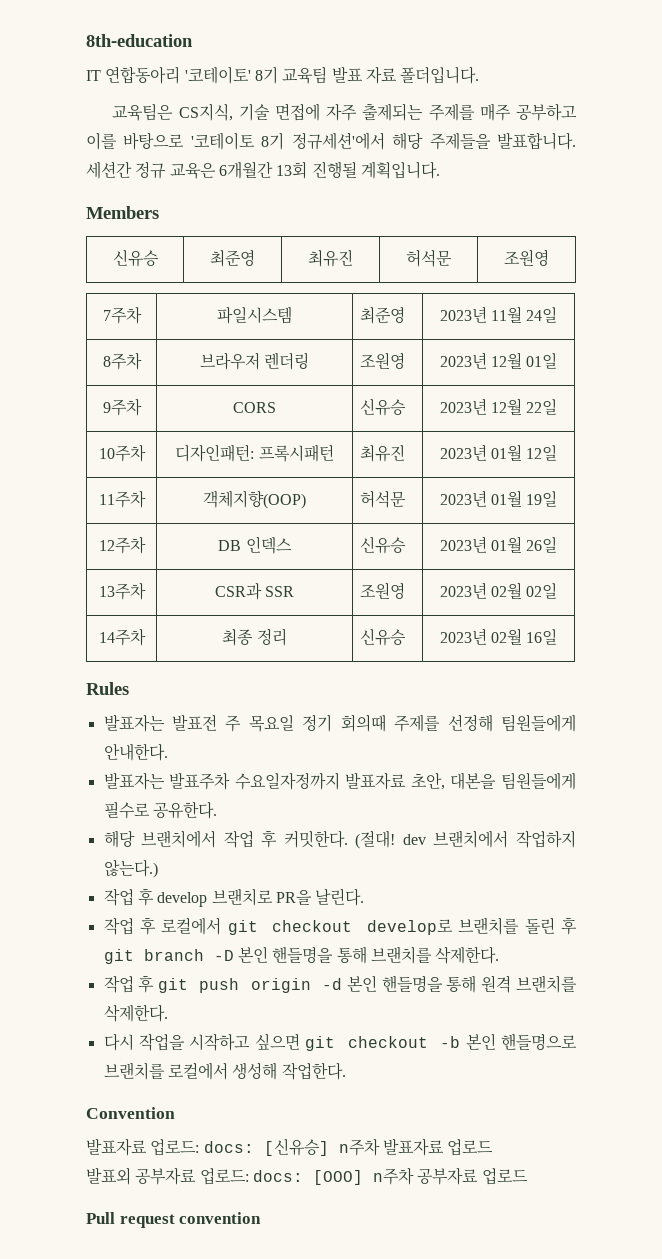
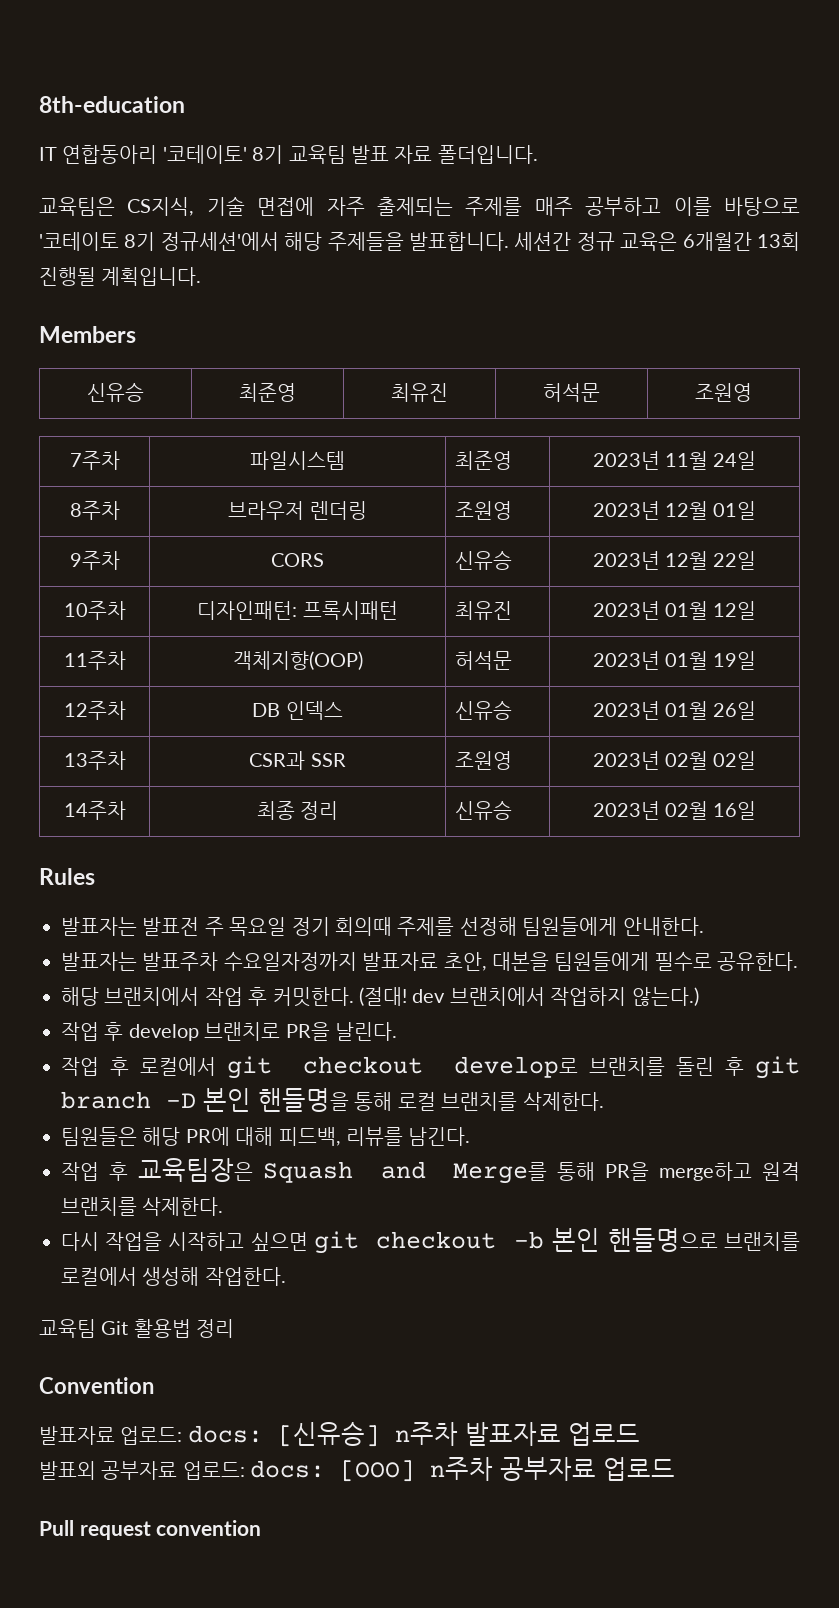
[370,946,500,964] [103,975,477,993] 브랜치를 삭제한다. // 작업 후 git push origin -d 본인 핸들명을 통해 -> [397,1092,604,1111] [61,1127,471,1146] [61,1158,753,1184] 로컬 브랜치를 삭제한다. // 팀원들은 해당 PR에 대해 피드백, 리뷰를 남긴다. // 작업 후 교육팀장은 Squash and Merge를 통해 PR을 merge하고
(346, 1071) none -> [39,1319,235,1338] // 교육팀 Git 활용법 정리

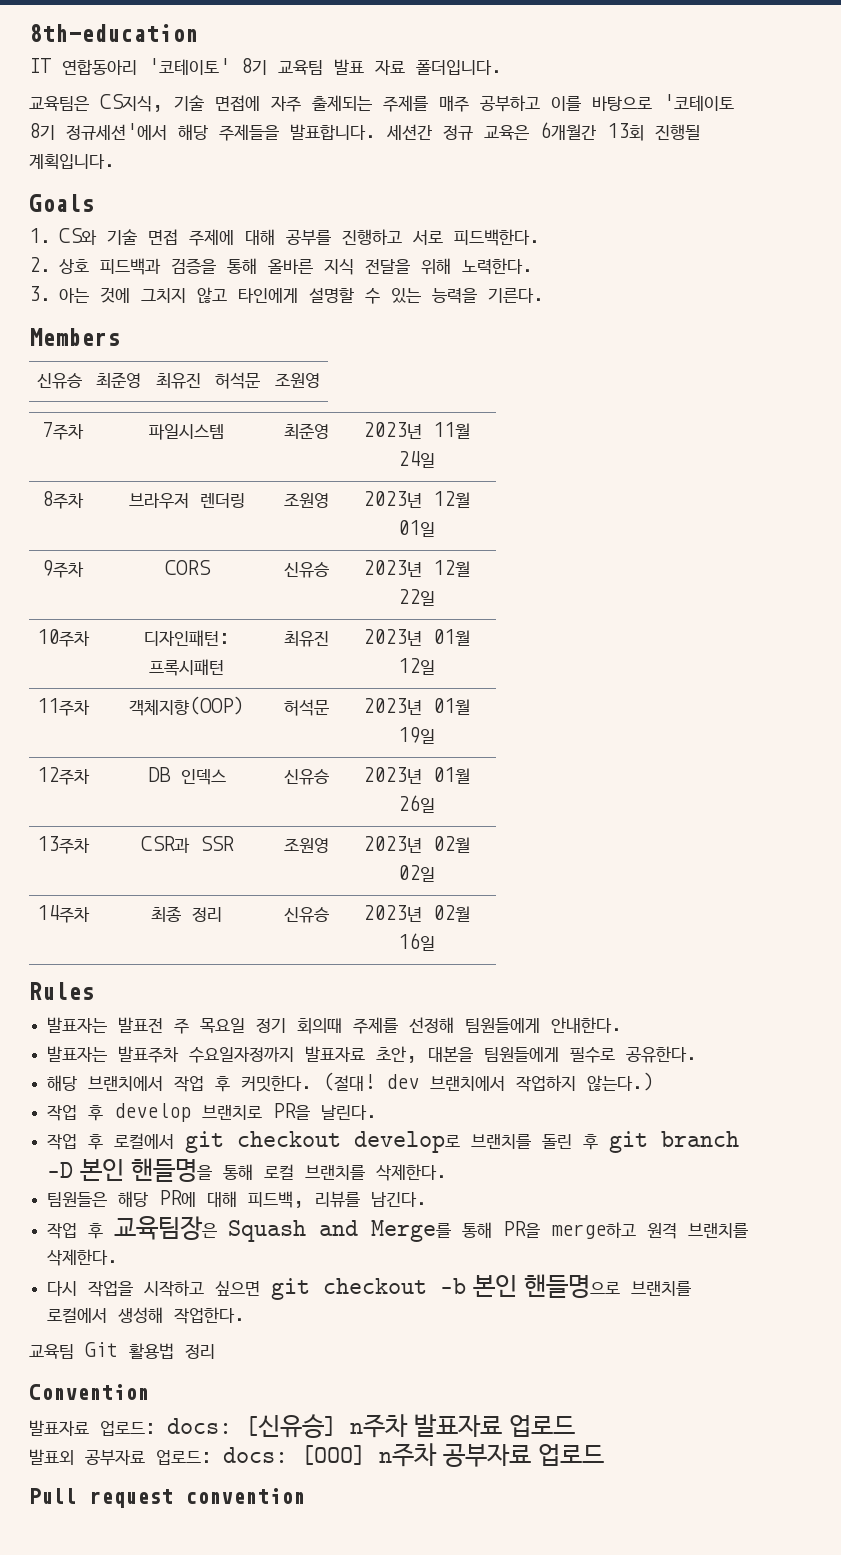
(202, 276) none -> [29,194,94,212] [29,228,541,246] [29,257,534,275] [29,286,545,304] // Goals // 1. CS와 기술 면접 주제에 대해 공부를 진행하고 서로 피드백한다. // 2. 상호 피드백과 검증을 통해 올바른 지식 전달을 위해 노력한다. // 3. 아는 것에 그치지 않고 타인에게 설명할 수 있는 능력을 기른다.

